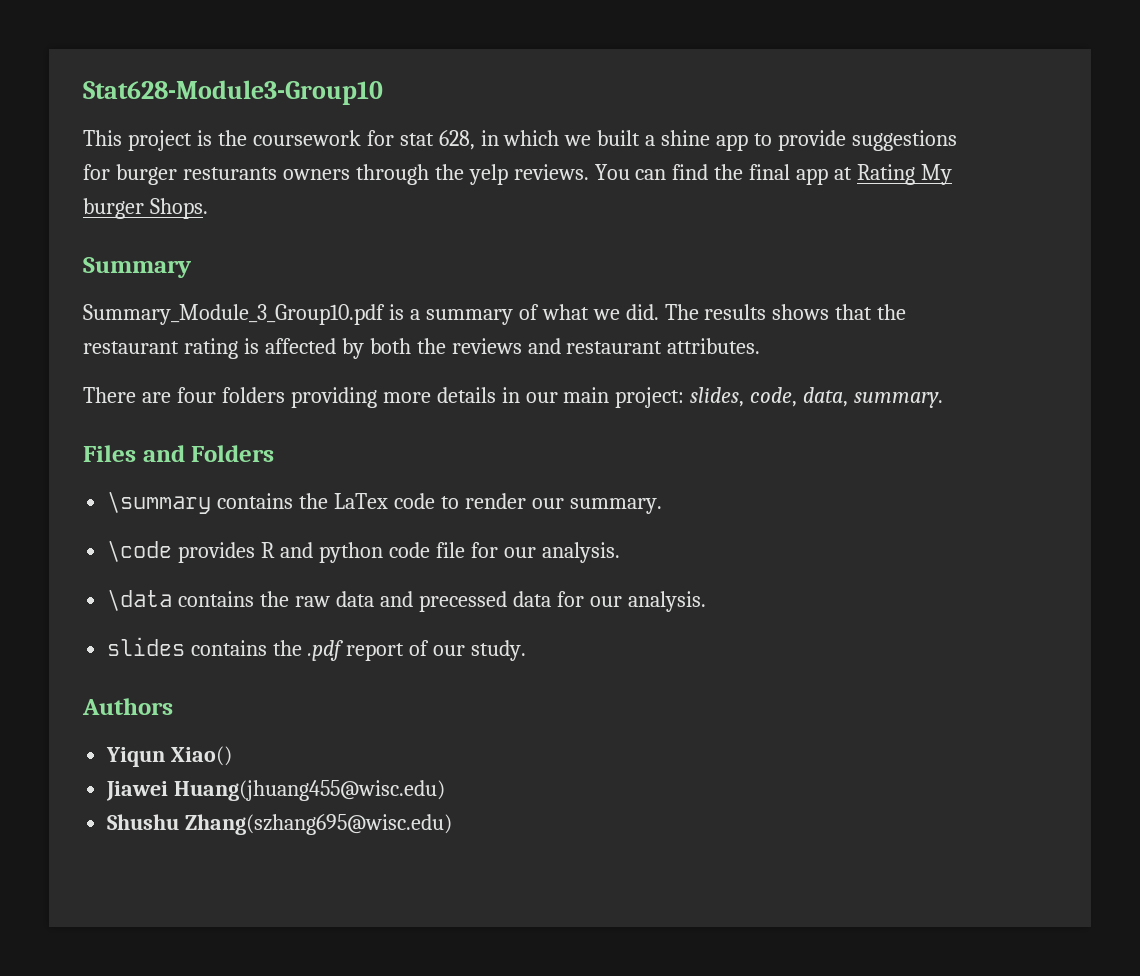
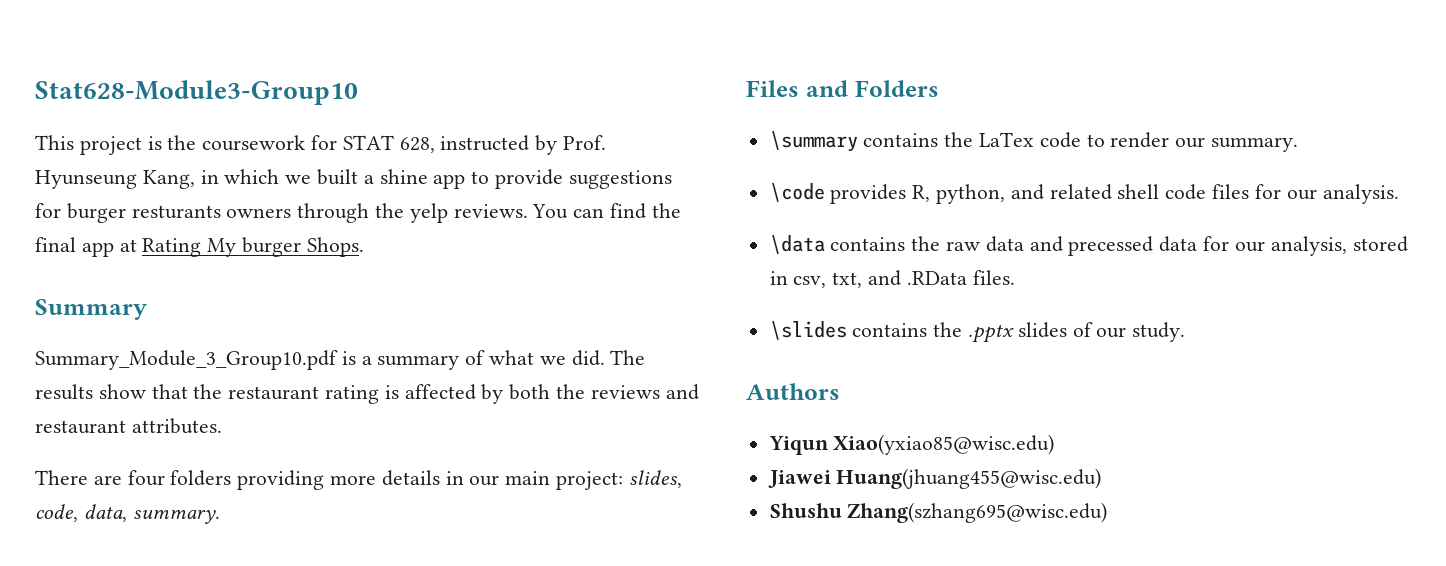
[399,130,475,150] stat 628, -> [342,135,607,155] [35,170,195,189] STAT 628, instructed by Prof. Hyunseung Kang,
[772,304,830,320] shows -> [98,384,146,399] show
[261,542,465,563] R and python code file -> [912,184,1250,204] R, python, and related shell code files
[627,591,706,612] [107,637,404,661] analysis. // slides contains the .pdf report -> [1270,236,1408,256] [769,270,1015,288] [769,321,1067,343] analysis, stored in csv, txt, and .RData files. // \slides contains the .pptx slides
[171,746,233,766] Xiao() -> [833,434,1055,455] Xiao(yxiao85@wisc.edu)

